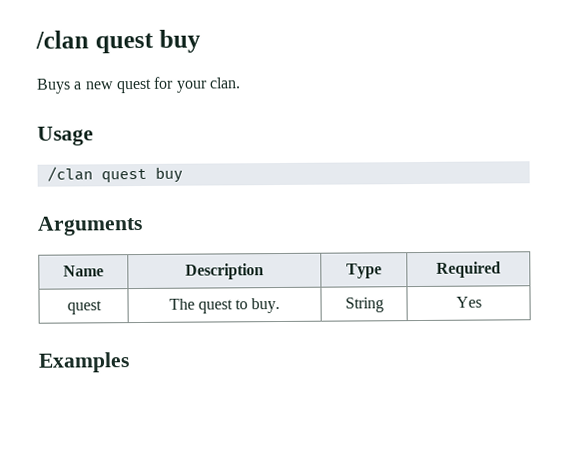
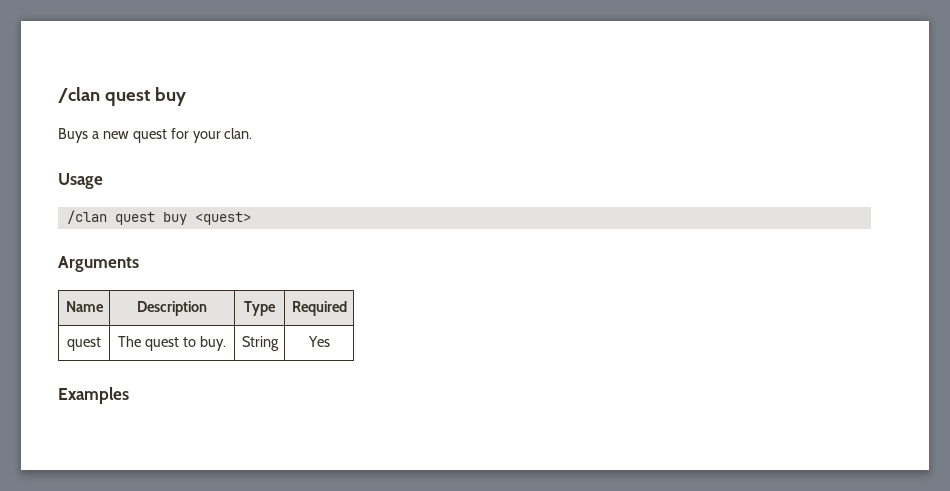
(183, 174) none -> [194,212,251,225] <quest>

